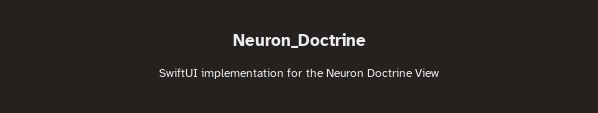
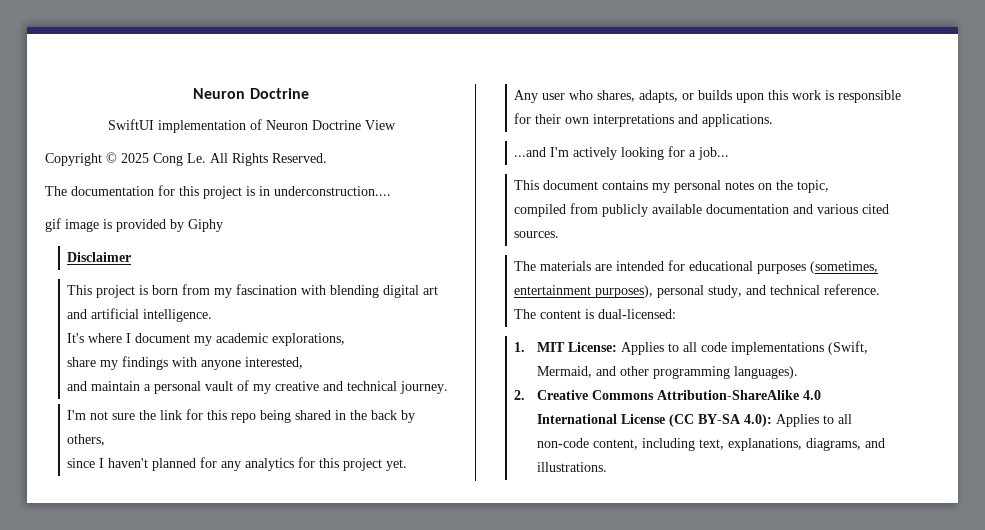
[232,33,366,48] Neuron_Doctrine -> [193,88,309,99] Neuron Doctrine
[287,68,324,77] for the -> [249,119,262,130] of
(440, 72) none -> [45,152,327,166] [45,185,391,199] [45,218,223,232] [67,252,132,262] [67,284,439,298] [67,308,213,322] [67,333,346,346] [67,356,304,370] [67,380,449,394] [67,409,416,423] [67,434,106,446] [67,457,408,471] [514,90,902,103] [514,113,774,127] [514,146,730,160] [514,180,830,193] [514,203,890,217] [514,231,560,238] [514,260,879,274] [514,284,881,298] [514,309,677,319] [514,341,868,355] [536,366,798,379] [514,390,821,400] [536,414,852,427] [536,438,885,451] [536,462,607,472] // Copyright © 2025 Cong Le. All Rights Reserved. // The documentation for this project is in underconstruction.... // gif image is provided by Giphy // Disclaimer // This project is born from my fascination with blending digital art and artificial intelligence. // It's where I document my academic explorations, // share my findings with anyone interested, // and maintain a personal vault of my creative and technical journey. // I'm not sure the link for this repo being shared in the back by others, // since I haven't planned for any analytics for this project yet. // Any user who shares, adapts, or builds upon this work is responsible for their own interpretations and applications. // ...and I'm actively looking for a job... // This document contains my personal notes on the topic, // compiled from publicly available documentation and various cited sources. // The materials are intended for educational purposes (sometimes, entertainment purposes), personal study, and technical reference. The content is dual-licensed: // 1. MIT License: Applies to all code implementations (Swift, Mermaid, and other programming languages). // 2. Creative Commons Attribution-ShareAlike 4.0 International License (CC BY-SA 4.0): Applies to all non-code content, including text, explanations, diagrams, and illustrations.

